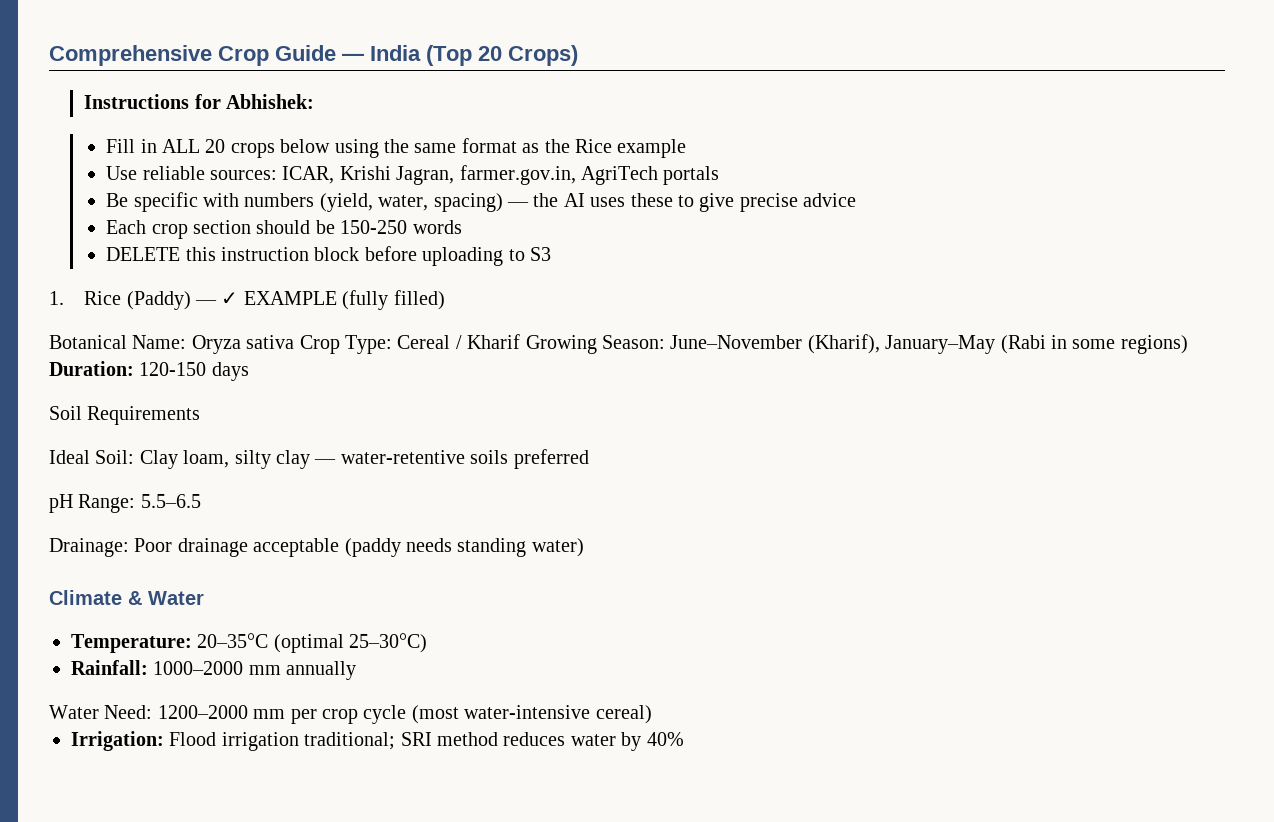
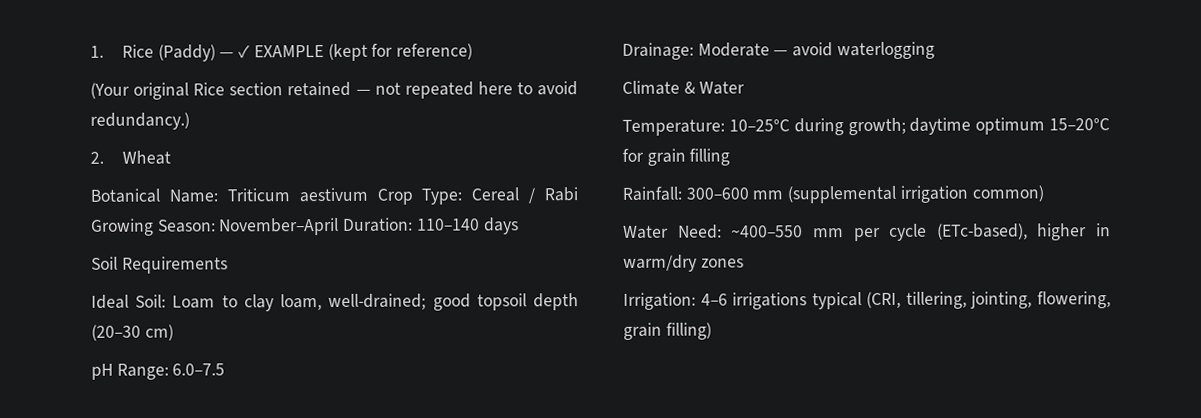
[49,45,578,66] [84,94,314,109] [106,138,687,158] [106,165,720,185] [106,192,857,212] [106,220,462,239] [106,246,551,266] Comprehensive Crop Guide — India (Top 20 Crops) // Instructions for Abhishek: // Fill in ALL 20 crops below using the same format as the Rice example // Use reliable sources: ICAR, Krishi Jagran, farmer.gov.in, AgriTech portals // Be specific with numbers (yield, water, spacing) — the AI uses these to give precise advice // Each crop section should be 150-250 words // DELETE this instruction block before uploading to S3 // -> (90, 51) none
[342,290,445,310] (fully filled) -> [327,43,473,61] [90,81,579,100] [90,112,190,130] [90,150,171,165] (kept for reference) // (Your original Rice section retained — not repeated here to avoid redundancy.) // 2. Wheat
[191,335,295,354] Oryza sativa -> [226,187,368,203] Triticum aestivum
[467,334,521,349] Kharif -> [544,187,578,202] Rabi
[670,334,1188,354] [49,361,207,376] June–November (Kharif), January–May (Rabi in some regions) Duration: 120-150 -> [219,217,480,236] November–April Duration: 110–140
[139,449,589,469] Clay loam, silty clay — water-retentive soils preferred -> [172,293,579,312] [91,324,174,341] Loam to clay loam, well-drained; good topsoil depth (20–30 cm)
[140,494,201,508] 5.5–6.5 -> [172,363,226,376] 6.0–7.5
[134,538,584,557] [49,590,204,605] [71,633,428,653] [71,660,357,680] Poor drainage acceptable (paddy needs standing water) // Climate & Water // Temperature: 20–35°C (optimal 25–30°C) // Rainfall: 1000–2000 mm annually -> [697,41,935,60] [622,80,746,95] [622,117,1110,136] [622,148,731,166] [622,185,1044,204] Moderate — avoid waterlogging // Climate & Water // Temperature: 10–25°C during growth; daytime optimum 15–20°C for grain filling // Rainfall: 300–600 mm (supplemental irrigation common)
[157,705,248,719] 1200–2000 -> [731,225,804,238] ~400–550
[322,705,652,724] [71,731,684,751] crop cycle (most water-intensive cereal) // Irrigation: Flood irrigation traditional; SRI method reduces water by 40% -> [889,223,1111,241] [623,254,744,272] [623,291,1111,310] [623,322,712,340] cycle (ETc-based), higher in warm/dry zones // Irrigation: 4–6 irrigations typical (CRI, tillering, jointing, flowering, grain filling)

